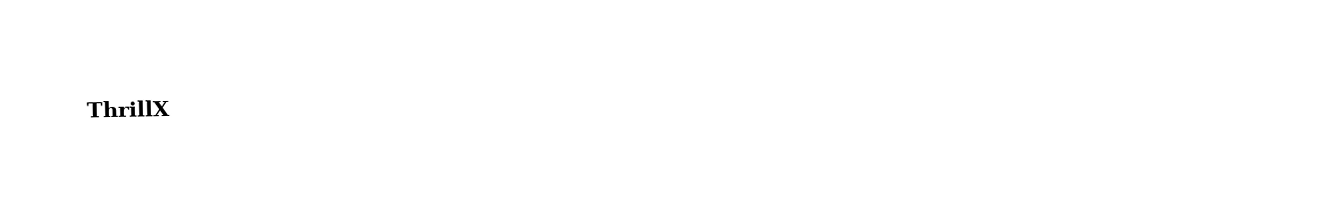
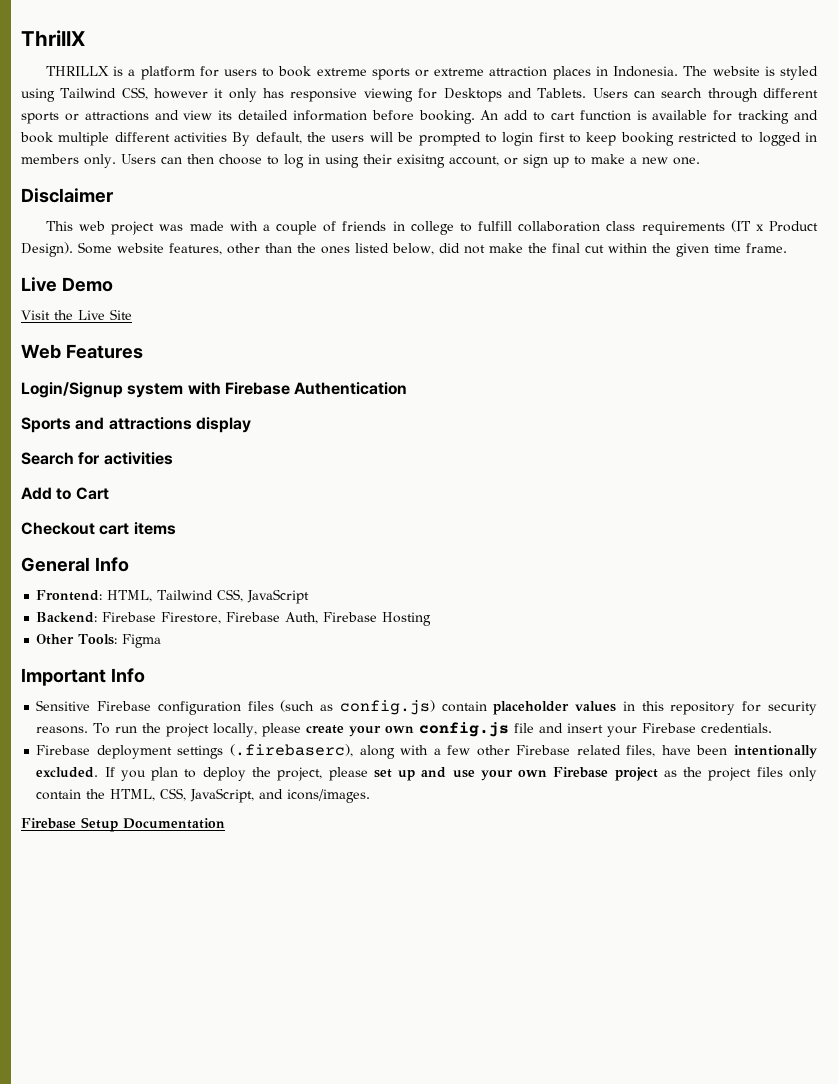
(171, 108) none -> [45,66,818,80] [21,87,819,102] [21,110,819,124] [20,132,818,146] [21,154,700,168] [21,188,113,203] [45,220,818,235] [21,242,787,257] [21,277,113,292] [21,309,132,320] [21,344,143,359] [21,382,408,398] [21,417,251,433] [21,452,173,465] [21,487,109,500] [21,522,176,535] [21,557,129,572] [36,589,310,604] [36,612,432,626] [36,634,162,648] [21,668,145,686] [36,700,818,715] [36,722,773,737] [36,744,818,759] [36,767,817,781] [36,788,371,803] [21,817,225,832] // THRILLX is a platform for users to book extreme sports or extreme attraction places in Indonesia. The website is styled using Tailwind CSS, however it only has responsive viewing for Desktops and Tablets. Users can search through different sports or attractions and view its detailed information before booking. An add to cart function is available for tracking and book multiple different activities By default, the users will be prompted to login first to keep booking restricted to logged in members only. Users can then choose to log in using their exisitng account, or sign up to make a new one. // Disclaimer // This web project was made with a couple of friends in college to fulfill collaboration class requirements (IT x Product Design). Some website features, other than the ones listed below, did not make the final cut within the given time frame. // Live Demo // Visit the Live Site // Web Features // Login/Signup system with Firebase Authentication // Sports and attractions display // Search for activities // Add to Cart // Checkout cart items // General Info // Frontend: HTML, Tailwind CSS, JavaScript // Backend: Firebase Firestore, Firebase Auth, Firebase Hosting // Other Tools: Figma // Important Info // Sensitive Firebase configuration files (such as config.js) contain placeholder values in this repository for security reasons. To run the project locally, please create your own config.js file and insert your Firebase credentials. // Firebase deployment settings (.firebaserc), along with a few other Firebase related files, have been intentionally excluded. If you plan to deploy the project, please set up and use your own Firebase project as the project files only contain the HTML, CSS, JavaScript, and icons/images. // Firebase Setup Documentation

